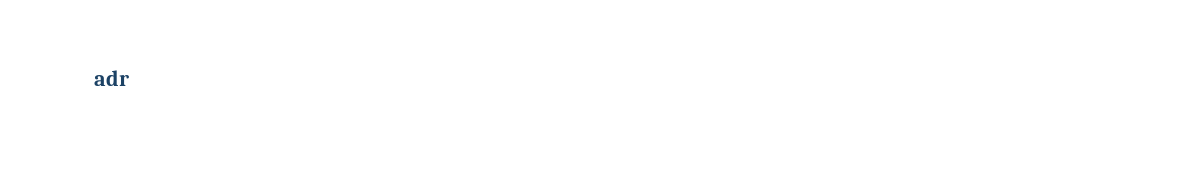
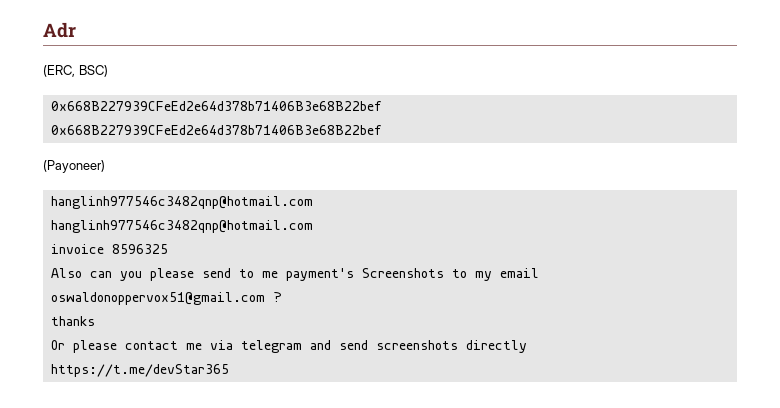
[94,70,129,86] adr -> [43,22,76,38] [43,65,108,77] [50,101,382,111] [50,125,382,135] [43,160,105,173] [50,196,313,209] [50,220,313,233] [50,244,168,254] [50,268,539,281] [50,292,282,305] [50,316,95,326] [50,340,527,353] [50,364,229,377] Adr // (ERC, BSC) // 0x668B227939CFeEd2e64d378b71406B3e68B22bef // 0x668B227939CFeEd2e64d378b71406B3e68B22bef // (Payoneer) // hanglinh977546c3482qnp@hotmail.com // hanglinh977546c3482qnp@hotmail.com // invoice 8596325 // Also can you please send to me payment's Screenshots to my email oswaldonoppervox51@gmail.com ? // thanks // Or please contact me via telegram and send screenshots directly // https://t.me/devStar365

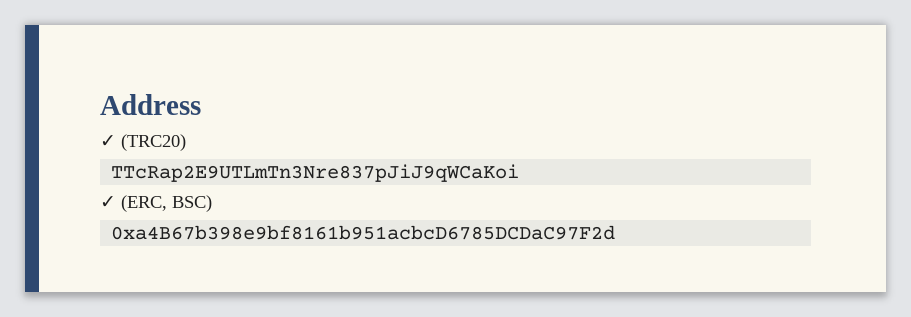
[43,22,76,38] [43,65,108,77] [50,101,382,111] [50,125,382,135] [43,160,105,173] [50,196,313,209] [50,220,313,233] [50,244,168,254] [50,268,539,281] [50,292,282,305] [50,316,95,326] [50,340,527,353] [50,364,229,377] Adr // (ERC, BSC) // 0x668B227939CFeEd2e64d378b71406B3e68B22bef // 0x668B227939CFeEd2e64d378b71406B3e68B22bef // (Payoneer) // hanglinh977546c3482qnp@hotmail.com // hanglinh977546c3482qnp@hotmail.com // invoice 8596325 // Also can you please send to me payment's Screenshots to my email oswaldonoppervox51@gmail.com ? // thanks // Or please contact me via telegram and send screenshots directly // https://t.me/devStar365 -> [100,94,201,115] [100,134,186,151] [111,164,520,182] [100,195,212,212] [111,225,616,240] Address // ✓ (TRC20) // TTcRap2E9UTLmTn3Nre837pJiJ9qWCaKoi // ✓ (ERC, BSC) // 0xa4B67b398e9bf8161b951acbcD6785DCDaC97F2d

